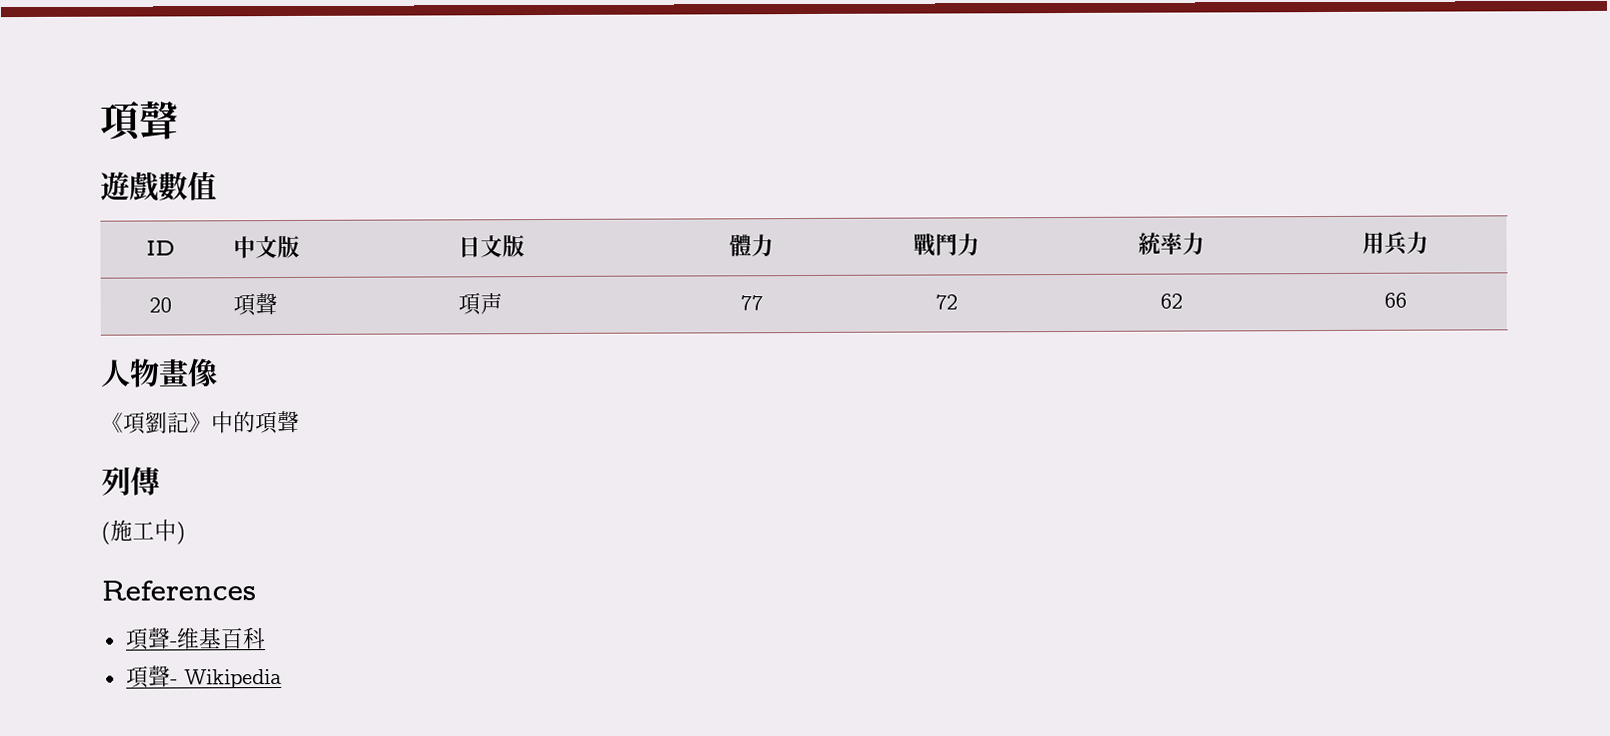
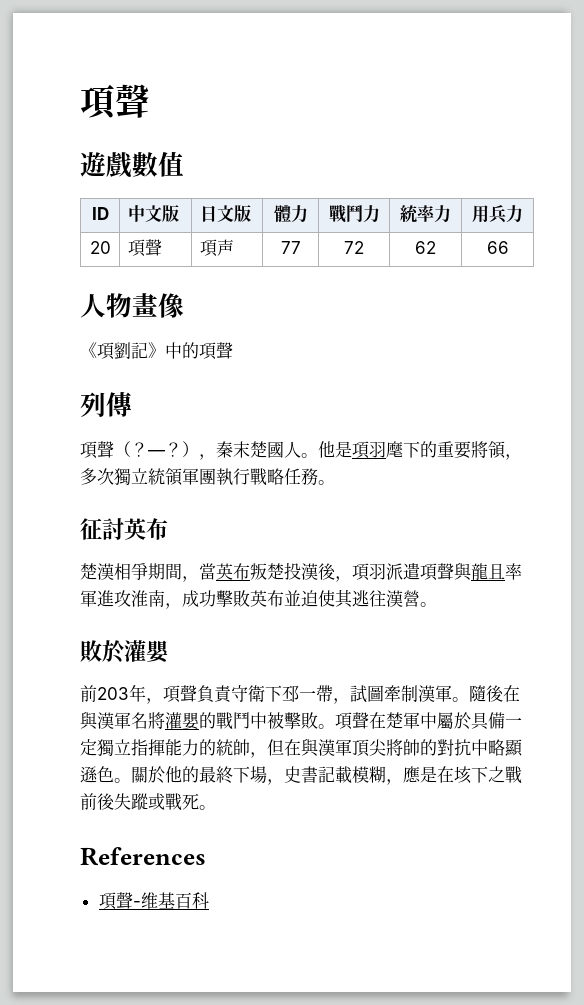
[101,519,186,545] (施工中) -> [80,441,522,460] [80,468,335,486] [80,518,168,540] [80,562,522,582] [80,589,437,609] [80,640,169,663] [80,684,520,704] [80,712,522,730] [80,739,523,758] [80,766,522,785] [80,793,216,811] 項聲（？—？），秦末楚國人。他是項羽麾下的重要將領，多次獨立統領軍團執行戰略任務。 // 征討英布 // 楚漢相爭期間，當英布叛楚投漢後，項羽派遣項聲與龍且率軍進攻淮南，成功擊敗英布並迫使其逃往漢營。 // 敗於灌嬰 // 前203年，項聲負責守衛下邳一帶，試圖牽制漢軍。隨後在與漢軍名將灌嬰的戰鬥中被擊敗。項聲在楚軍中屬於具備一定獨立指揮能力的統帥，但在與漢軍頂尖將帥的對抗中略顯遜色。關於他的最終下場，史書記載模糊，應是在垓下之戰前後失蹤或戰死。
[125,665,282,689] // 項聲- Wikipedia -> (209, 900) none

